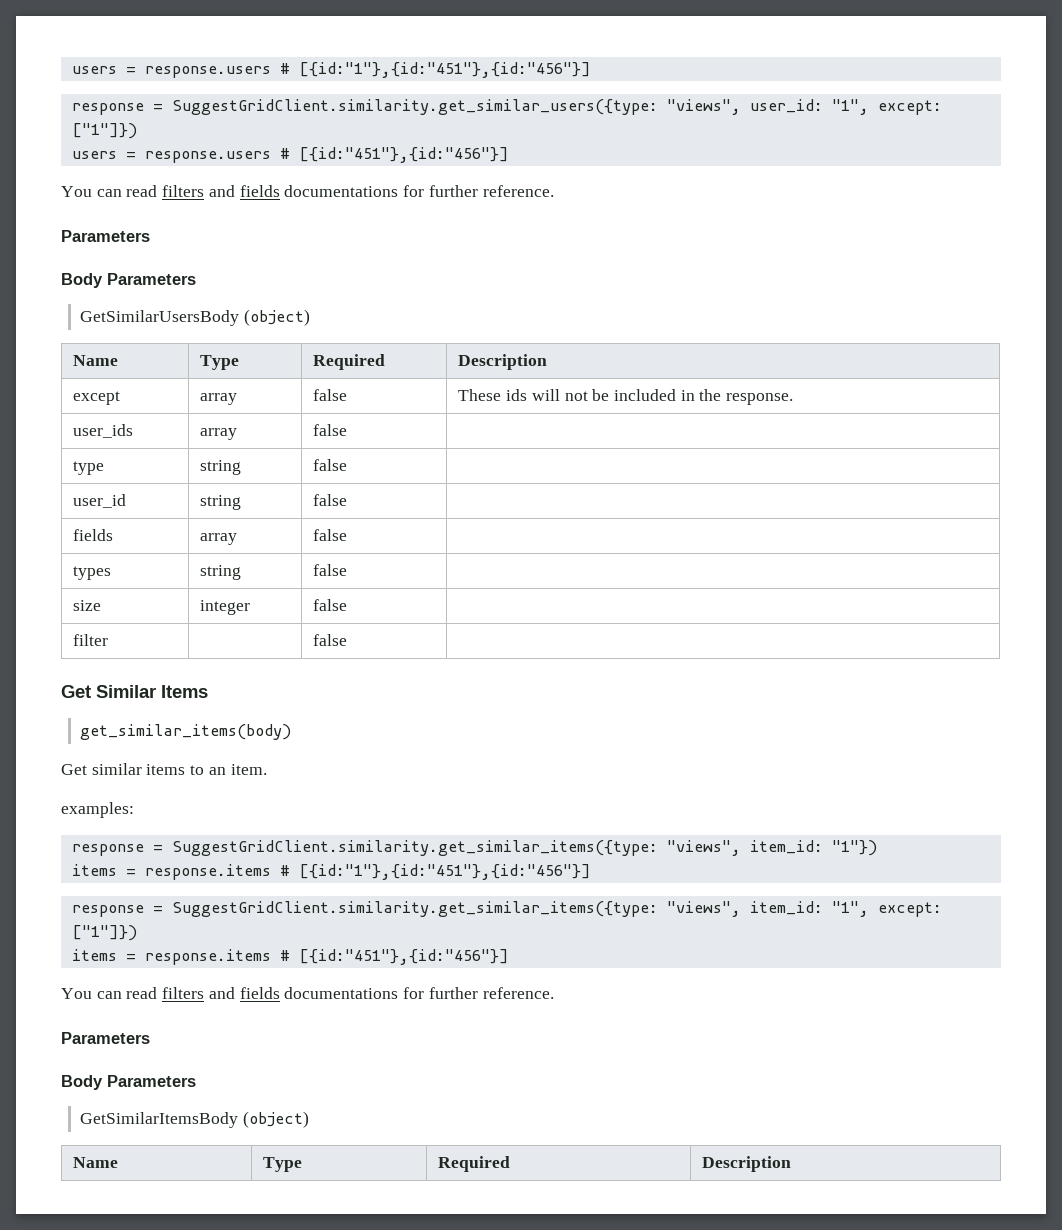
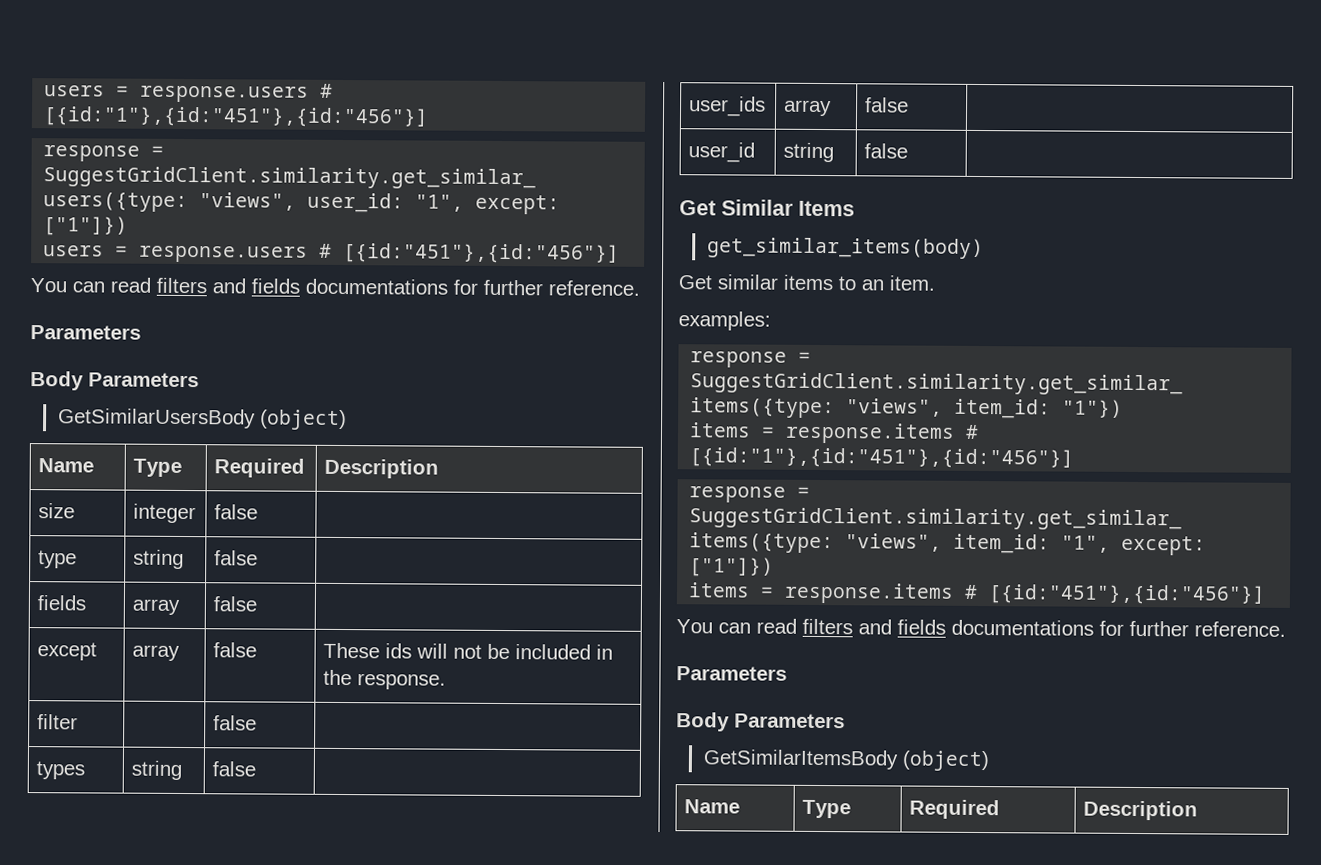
(548, 362) none -> [38,503,76,519] [133,503,197,524] [214,504,259,520] [38,550,78,569] [133,549,185,570] [214,550,259,566] [37,595,87,611] [132,598,181,615] [213,596,258,612] // size | integer | false | // type | string | false | // fields | array | false |
[73,424,134,438] [200,428,238,440] [313,424,348,436] [73,461,105,475] [200,460,242,475] [313,459,348,471] [73,494,127,508] [200,495,242,510] [313,494,348,506] [73,529,114,541] [200,533,238,545] user_ids | array | false | // type | string | false | // user_id | string | false | // fields | array -> [37,714,79,730] filter |
[73,600,102,611] [200,600,251,615] [313,599,348,611] [73,634,109,646] size | integer | false | // filter | -> [688,96,767,117] [783,99,833,117] [865,97,910,113] [688,142,756,163] [783,142,835,163] user_ids | array | false | // user_id | string

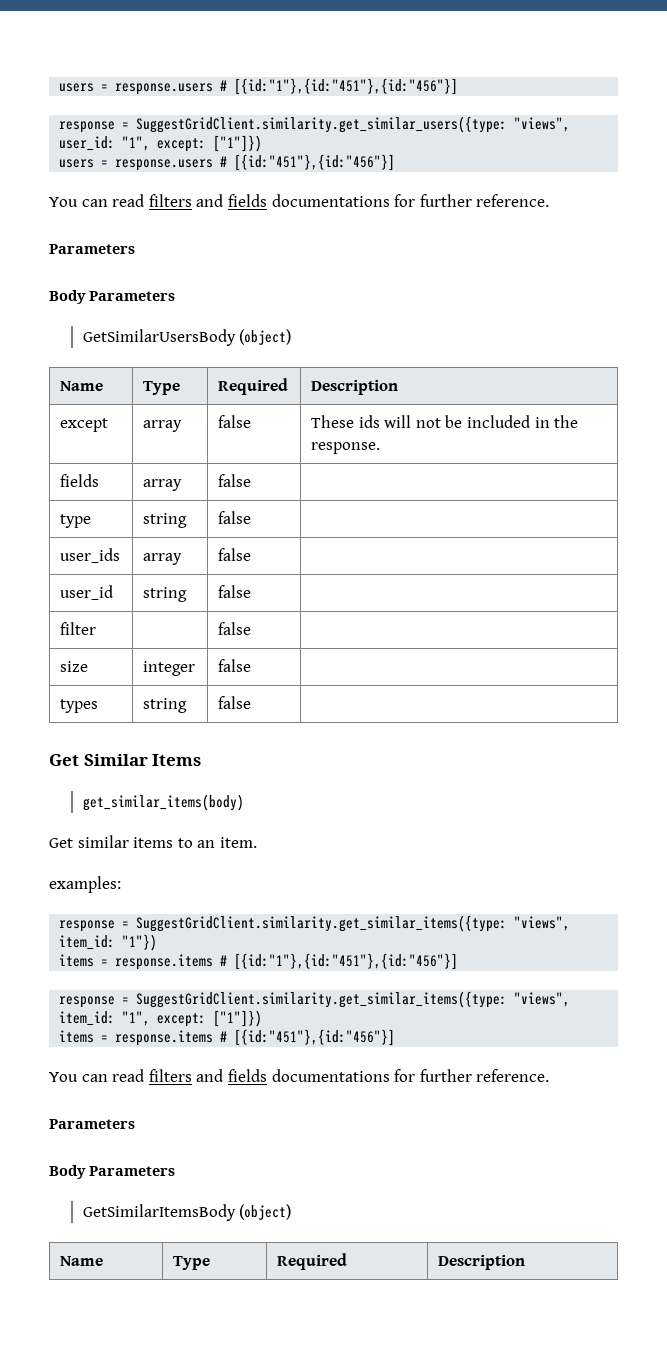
[38,503,76,519] [133,503,197,524] [214,504,259,520] [38,550,78,569] [133,549,185,570] [214,550,259,566] [37,595,87,611] [132,598,181,615] [213,596,258,612] // size | integer | false | // type | string | false | // fields | array | false | -> (399, 387) none
[37,714,79,730] [213,715,258,731] [36,761,86,780] filter | | false | // types -> [60,474,100,487] [143,479,183,491] [218,474,252,487] [60,514,92,528] fields | array | false | // type
(909, 151) none -> [60,622,97,635] [218,622,252,635] [60,661,89,672] [143,661,196,676] [218,659,252,672] [60,699,99,713] [143,698,188,713] [218,696,252,709] // filter | | false | // size | integer | false | // types | string | false |

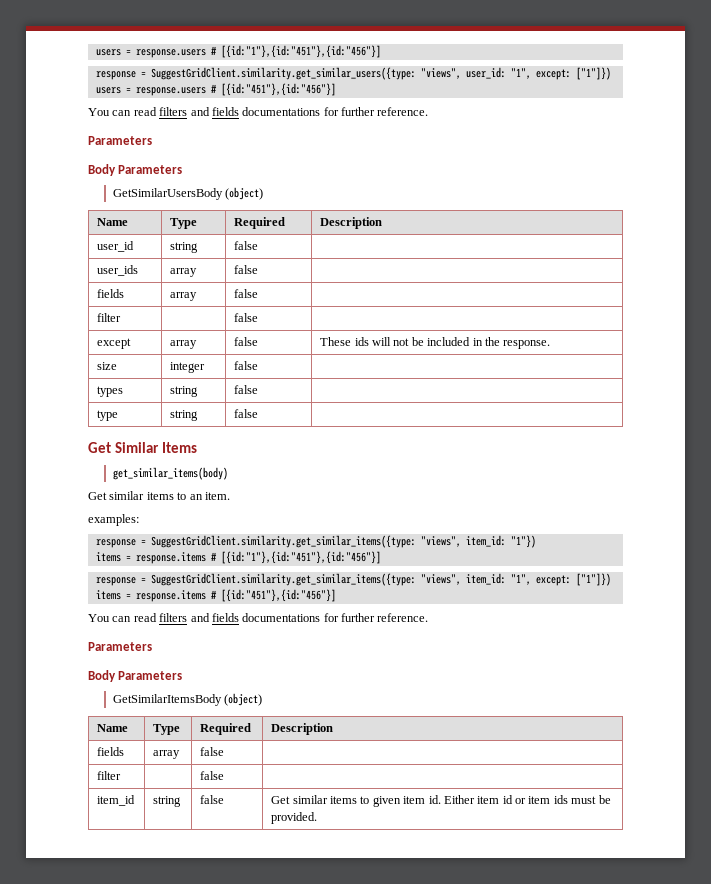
(399, 387) none -> [97,241,135,252] [170,242,199,253] [234,241,259,250] [97,265,139,276] [170,268,198,277] [234,265,259,274] [97,289,125,298] [170,292,198,301] [234,289,259,298] [97,313,122,322] [234,313,259,322] // user_id | string | false | // user_ids | array | false | // fields | array | false | // filter | | false |
[60,474,100,487] [143,479,183,491] [218,474,252,487] [60,514,92,528] [143,513,188,528] [218,511,252,524] [60,548,121,563] [143,553,183,565] [218,548,252,561] [60,585,114,600] [143,587,188,602] [218,585,252,598] [60,622,97,635] [218,622,252,635] // fields | array | false | // type | string | false | // user_ids | array | false | // user_id | string | false | // filter | | false | -> (551, 344) none
(252, 702) none -> [97,410,119,421] [170,410,199,421] [234,409,259,418] // type | string | false |
(526, 1262) none -> [97,747,125,756] [153,750,181,759] [200,747,225,756] [97,771,122,780] [200,771,225,780] [97,795,136,806] [153,796,182,807] [200,795,225,804] [271,795,611,807] [271,812,318,824] // fields | array | false | // filter | | false | // item_id | string | false | Get similar items to given item id. Either item id or item ids must be provided.

